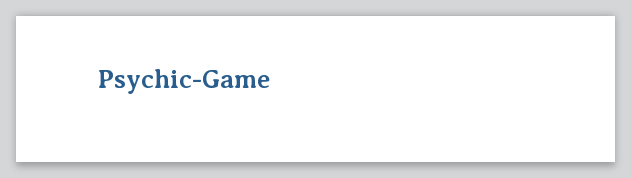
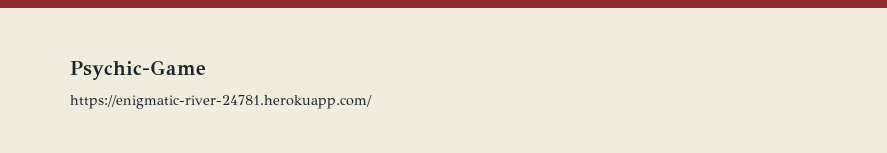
(270, 81) none -> [70,95,372,109] // https://enigmatic-river-24781.herokuapp.com/

